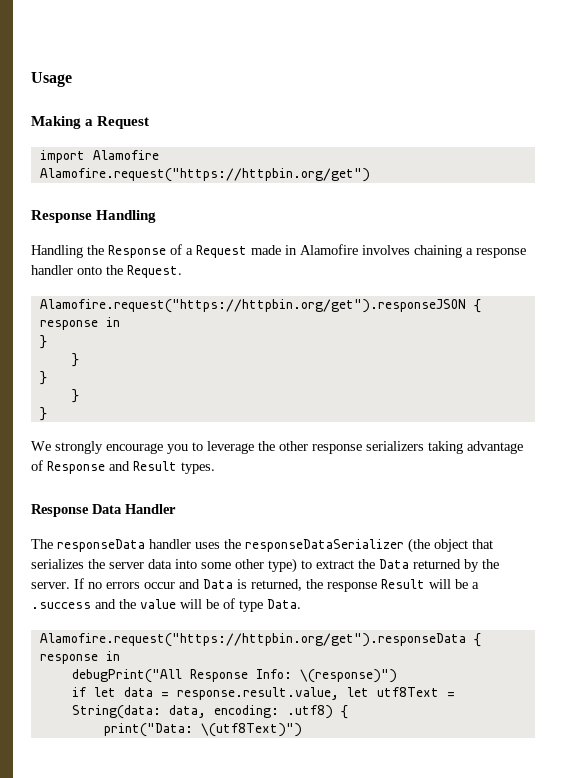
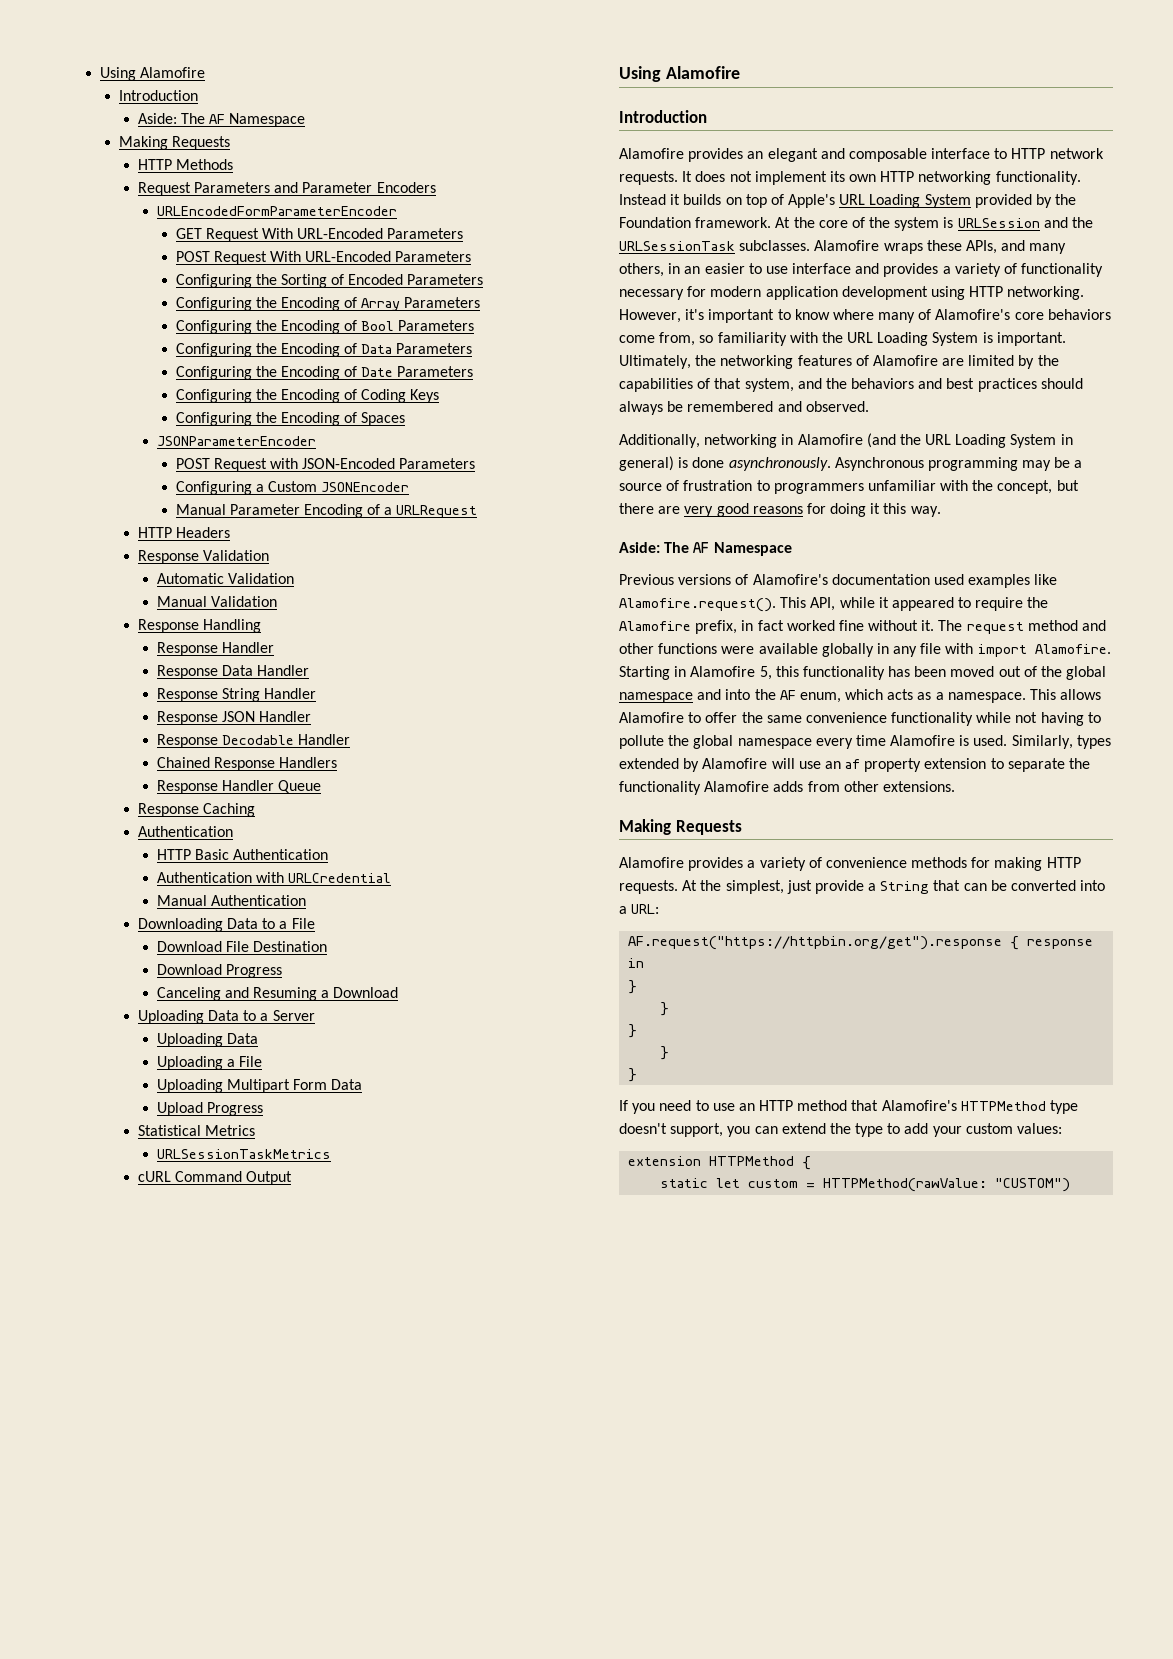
[31,72,72,87] [31,116,150,129] [39,150,159,163] [39,168,370,182] [31,210,157,223] [31,244,526,258] [31,265,182,278] [39,299,466,313] Usage // Making a Request // import Alamofire // Alamofire.request("https://httpbin.org/get") // Response Handling // Handling the Response of a Request made in Alamofire involves chaining a response handler onto the Request. // Alamofire.request("https://httpbin.org/get").responseJSON -> [100,67,206,81] [118,90,198,101] [137,113,306,127] [118,136,231,150] [137,159,233,170] [137,182,436,196] [156,206,397,216] [175,228,464,242] [175,251,472,265] [175,274,484,288] [175,297,481,311] [175,320,475,334] [175,343,473,357] [175,366,474,380] [175,389,440,403] [175,412,406,426] [156,436,316,446] [175,458,476,472] [175,481,410,495] [175,504,478,518] [137,527,230,538] [137,550,269,564] [156,573,294,584] [156,596,277,607] [137,619,261,633] [156,642,274,656] [156,665,310,679] [156,688,317,702] [156,711,312,725] [156,734,351,748] [156,757,338,771] [156,780,322,794] [137,803,255,817] [137,826,233,837] [156,849,329,860] [156,872,392,883] [156,895,306,906] [137,918,315,932] [156,941,328,952] [156,964,282,978] [156,987,399,1001] [137,1010,315,1024] [156,1033,258,1047] [156,1056,263,1070] [156,1079,363,1093] [156,1102,263,1116] [137,1125,255,1136] [156,1149,331,1159] [137,1171,293,1185] [619,66,740,82] [619,110,707,123] [619,148,1104,162] [619,171,1081,185] [619,194,1077,208] [619,217,1094,231] [619,240,1067,254] [619,263,1104,277] [619,286,1085,300] [619,309,1111,323] [619,332,1066,346] [619,355,1059,369] [619,378,1083,392] [619,401,869,415] [619,433,1073,448] [619,456,1083,471] [619,480,1079,494] [619,503,941,517] [619,542,792,556] [619,574,1058,588] [619,597,1049,612] [619,620,1107,634] [619,643,1111,657] [619,666,1107,680] [619,689,1102,703] [619,712,1101,726] [619,735,1111,749] [619,758,1091,772] [619,781,955,795] [619,819,742,835] [619,857,1081,871] [619,880,1106,894] [619,904,660,914] [628,936,1003,950] Using Alamofire // Introduction // Aside: The AF Namespace // Making Requests // HTTP Methods // Request Parameters and Parameter Encoders // URLEncodedFormParameterEncoder // GET Request With URL-Encoded Parameters // POST Request With URL-Encoded Parameters // Configuring the Sorting of Encoded Parameters // Configuring the Encoding of Array Parameters // Configuring the Encoding of Bool Parameters // Configuring the Encoding of Data Parameters // Configuring the Encoding of Date Parameters // Configuring the Encoding of Coding Keys // Configuring the Encoding of Spaces // JSONParameterEncoder // POST Request with JSON-Encoded Parameters // Configuring a Custom JSONEncoder // Manual Parameter Encoding of a URLRequest // HTTP Headers // Response Validation // Automatic Validation // Manual Validation // Response Handling // Response Handler // Response Data Handler // Response String Handler // Response JSON Handler // Response Decodable Handler // Chained Response Handlers // Response Handler Queue // Response Caching // Authentication // HTTP Basic Authentication // Authentication with URLCredential // Manual Authentication // Downloading Data to a File // Download File Destination // Download Progress // Canceling and Resuming a Download // Uploading Data to a Server // Uploading Data // Uploading a File // Uploading Multipart Form Data // Upload Progress // Statistical Metrics // URLSessionTaskMetrics // cURL Command Output // Using Alamofire // Introduction // Alamofire provides an elegant and composable interface to HTTP network requests. It does not implement its own HTTP networking functionality. Instead it builds on top of Apple's URL Loading System provided by the Foundation framework. At the core of the system is URLSession and the URLSessionTask subclasses. Alamofire wraps these APIs, and many others, in an easier to use interface and provides a variety of functionality necessary for modern application development using HTTP networking. However, it's important to know where many of Alamofire's core behaviors come from, so familiarity with the URL Loading System is important. Ultimately, the networking features of Alamofire are limited by the capabilities of that system, and the behaviors and best practices should always be remembered and observed. // Additionally, networking in Alamofire (and the URL Loading System in general) is done asynchronously. Asynchronous programming may be a source of frustration to programmers unfamiliar with the concept, but there are very good reasons for doing it this way. // Aside: The AF Namespace // Previous versions of Alamofire's documentation used examples like Alamofire.request(). This API, while it appeared to require the Alamofire prefix, in fact worked fine without it. The request method and other functions were available globally in any file with import Alamofire. Starting in Alamofire 5, this functionality has been moved out of the global namespace and into the AF enum, which acts as a namespace. This allows Alamofire to offer the same convenience functionality while not having to pollute the global namespace every time Alamofire is used. Similarly, types extended by Alamofire will use an af property extension to separate the functionality Alamofire adds from other extensions. // Making Requests // Alamofire provides a variety of convenience methods for making HTTP requests. At the simplest, just provide a String that can be converted into a URL: // AF.request("https://httpbin.org/get").response
[31,441,523,454] [31,460,215,474] [31,504,176,517] [31,538,493,553] [31,558,499,573] [31,578,479,592] [31,598,301,612] [39,633,481,647] [39,651,120,664] [71,669,397,683] [71,687,455,700] [71,705,348,719] [103,723,302,737] We strongly encourage you to leverage the other response serializers taking advantage of Response and Result types. // Response Data Handler // The responseData handler uses the responseDataSerializer (the object that serializes the server data into some other type) to extract the Data returned by the server. If no errors occur and Data is returned, the response Result will be a .success and the value will be of type Data. // Alamofire.request("https://httpbin.org/get").responseData { response in // debugPrint("All Response Info: \(response)") // if let data = response.result.value, let utf8Text = String(data: data, encoding: .utf8) { // print("Data: \(utf8Text)") -> [619,1100,1079,1114] [619,1123,1063,1137] [628,1156,812,1170] [660,1178,1071,1192] If you need to use an HTTP method that Alamofire's HTTPMethod type doesn't support, you can extend the type to add your custom values: // extension HTTPMethod { // static let custom = HTTPMethod(rawValue: "CUSTOM")

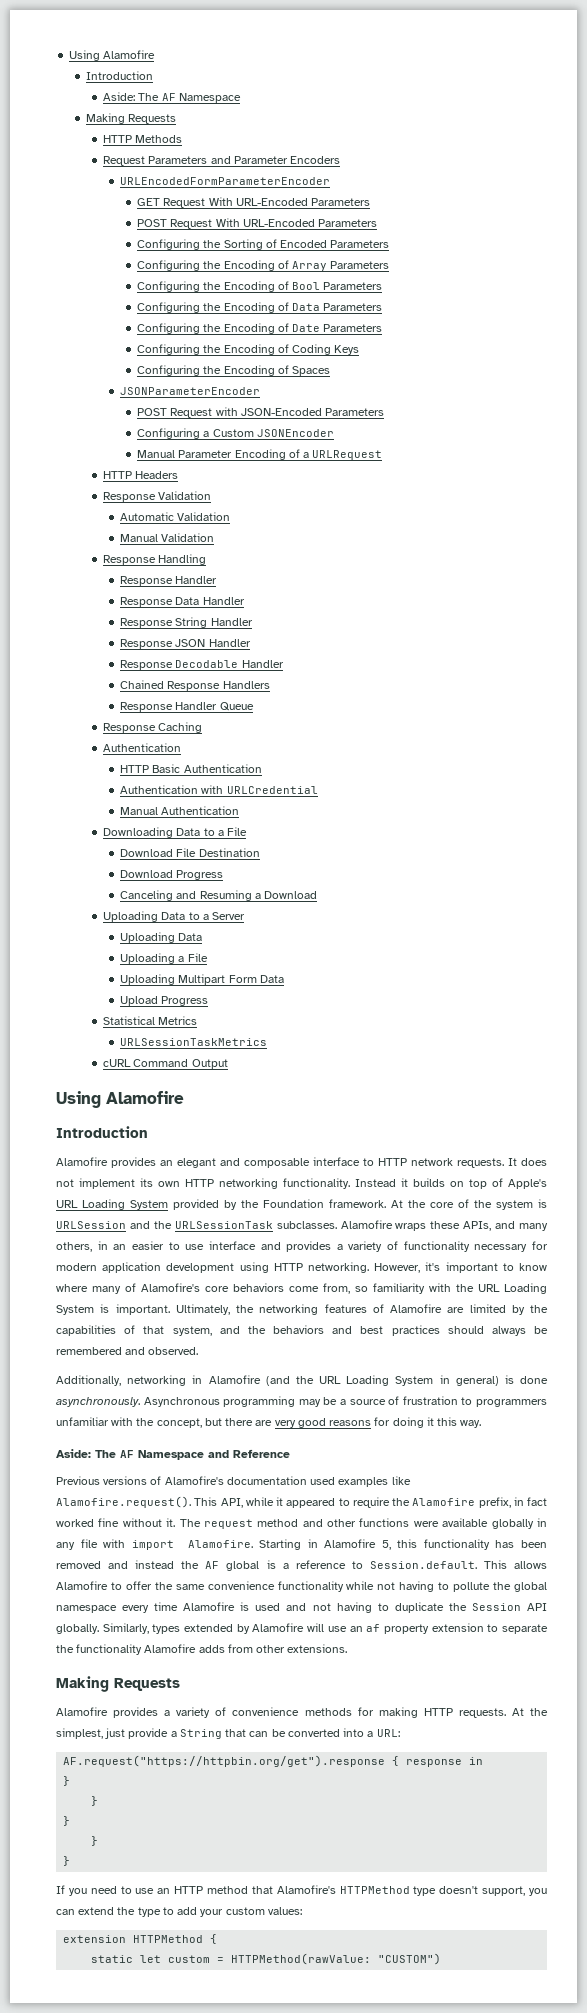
(792, 549) none -> [208,1449,290,1458] and Reference
[950,666,1107,680] [619,689,1026,703] moved out of the global namespace and into the AF enum, which acts as a namespace. -> [56,1560,477,1571] removed and instead the AF global is a reference to Session.default.
[973,735,1008,746] used. -> [255,1602,547,1613] [56,1624,99,1634] used and not having to duplicate the Session API globally.

